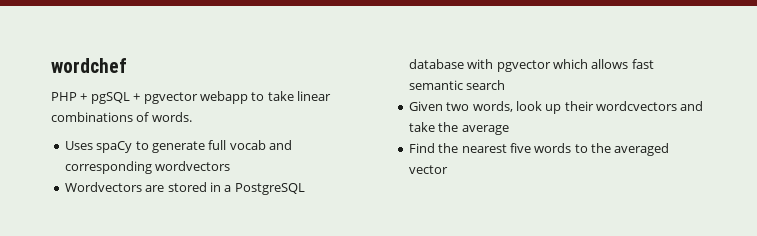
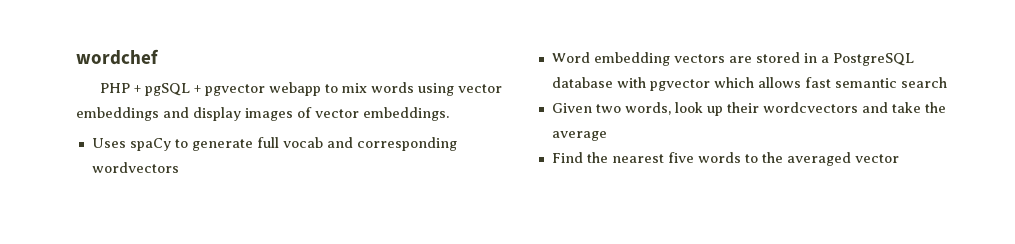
[267,91,331,101] [51,112,192,122] take linear combinations of words. -> [342,82,503,96] [76,107,449,121] mix words using vector embeddings and display images of vector embeddings.
[64,182,142,192] Wordvectors -> [551,52,725,66] Word embedding vectors

